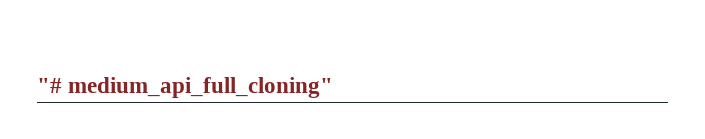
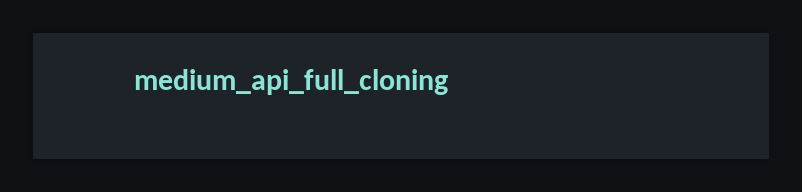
[37,77,334,98] "# medium_api_full_cloning" -> [134,69,448,95] medium_api_full_cloning

